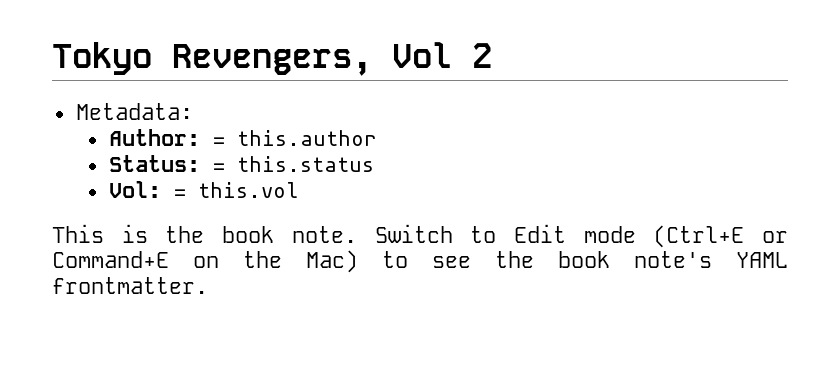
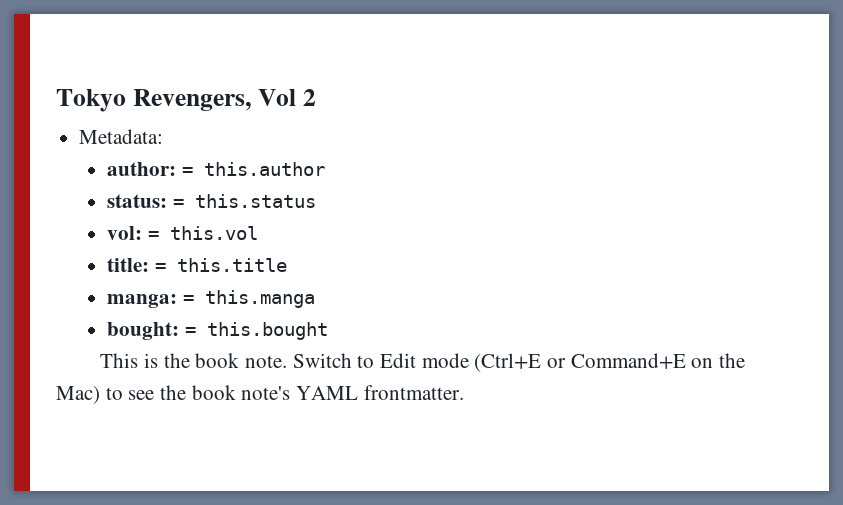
[108,129,200,146] Author: -> [107,162,177,176] author:
[108,155,200,172] Status: -> [107,194,168,208] status:
[108,181,161,198] Vol: -> [107,226,143,240] vol:
(299, 190) none -> [107,258,287,272] [107,290,315,308] [107,322,328,340] // title: = this.title // manga: = this.manga // bought: = this.bought

